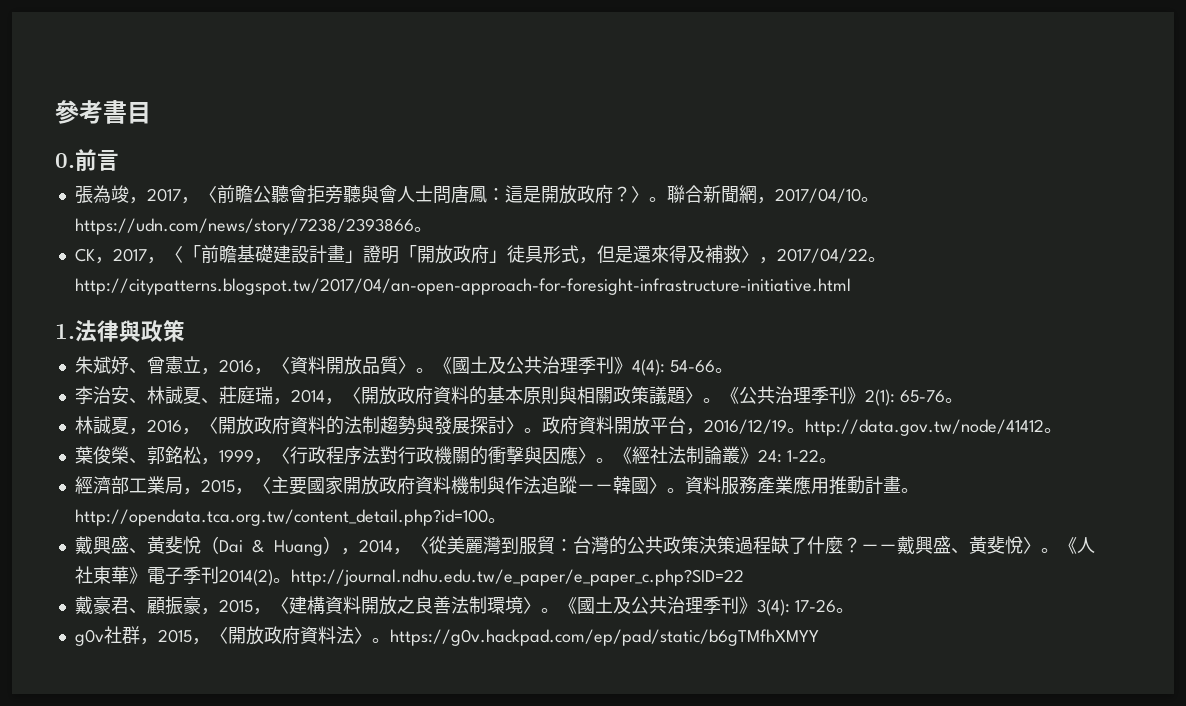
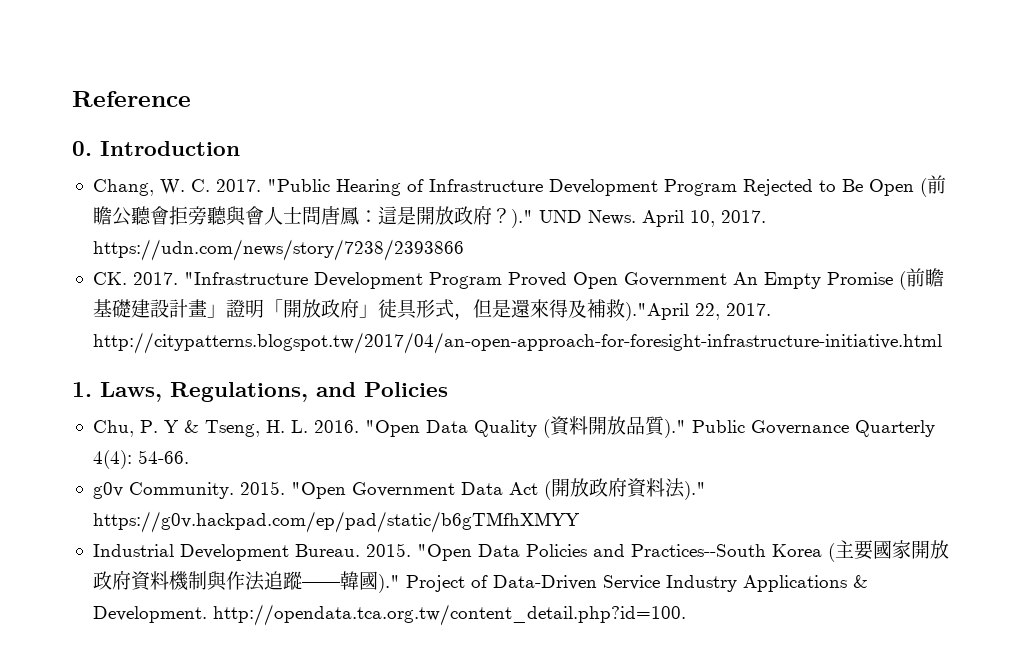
[55,100,151,124] 參考書目 -> [72,91,191,107] Reference
[75,149,119,171] [74,185,217,204] 前言 // 張為竣，2017，〈 -> [100,141,240,156] [92,178,927,197] Introduction // Chang, W. C. 2017. "Public Hearing of Infrastructure Development Program Rejected to Be Open (
[630,185,879,204] [74,218,432,235] [74,245,201,264] 〉。聯合新聞網，2017/04/10。https://udn.com/news/story/7238/2393866。 // CK，2017，〈「 -> [510,209,766,228] [92,239,464,261] [92,271,906,290] )." UND News. April 10, 2017. https://udn.com/news/story/7238/2393866 // CK. 2017. "Infrastructure Development Program Proved Open Government An Empty Promise (
[740,246,886,264] 〉，2017/04/22。 -> [624,302,771,321] )."April 22, 2017.
[75,320,185,342] [74,356,733,376] [74,386,963,406] [74,416,1062,436] [74,446,837,465] [74,476,271,495] 法律與政策 // 朱斌妤、曾憲立，2016，〈資料開放品質〉。《國土及公共治理季刊》4(4): 54-66。 // 李治安、林誠夏、莊庭瑞，2014，〈開放政府資料的基本原則與相關政策議題〉。《公共治理季刊》2(1): 65-76。 // 林誠夏，2016，〈開放政府資料的法制趨勢與發展探討〉。政府資料開放平台，2016/12/19。http://data.gov.tw/node/41412。 // 葉俊榮、郭銘松，1999，〈行政程序法對行政機關的衝擊與因應〉。《經社法制論叢》24: 1-22。 // 經濟部工業局，2015，〈 -> [100,382,448,402] [92,416,935,438] [92,450,189,469] [92,478,706,500] [92,511,580,533] [92,543,835,562] Laws, Regulations, and Policies // Chu, P. Y & Tseng, H. L. 2016. "Open Data Quality (資料開放品質)." Public Governance Quarterly 4(4): 54-66. // g0v Community. 2015. "Open Government Data Act (開放政府資料法)." https://g0v.hackpad.com/ep/pad/static/b6gTMfhXMYY // Industrial Development Bureau. 2015. "Open Data Policies and Practices--South Korea (
[576,476,919,495] [74,509,506,526] [74,536,1095,556] [74,566,744,586] [74,596,854,616] [74,626,819,646] －－韓國〉。資料服務產業應用推動計畫。http://opendata.tca.org.tw/content_detail.php?id=100。 // 戴興盛、黃斐悅（Dai & Huang），2014，〈從美麗灣到服貿：台灣的公共政策決策過程缺了什麼？－－戴興盛、黃斐悅〉。《人社東華》電子季刊2014(2)。http://journal.ndhu.edu.tw/e_paper/e_paper_c.php?SID=22 // 戴豪君、顧振豪，2015，〈建構資料開放之良善法制環境〉。《國土及公共治理季刊》3(4): 17-26。 // g0v社群，2015，〈開放政府資料法〉。https://g0v.hackpad.com/ep/pad/static/b6gTMfhXMYY -> [301,571,868,593] [92,604,686,626] ——韓國)." Project of Data-Driven Service Industry Applications & Development. http://opendata.tca.org.tw/content_detail.php?id=100.

